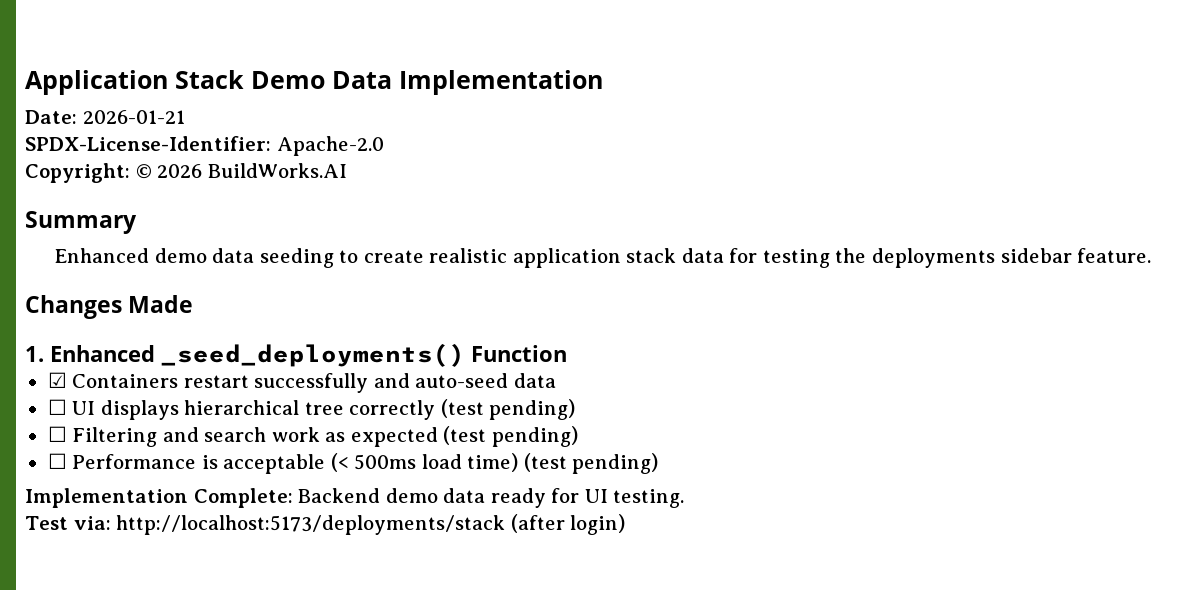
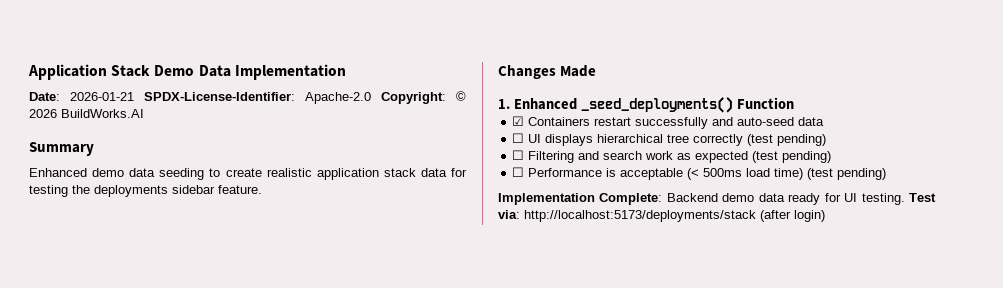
(185, 117) // -> (134, 96) none
(384, 146) // -> (371, 98) none
(685, 498) // -> (905, 199) none

